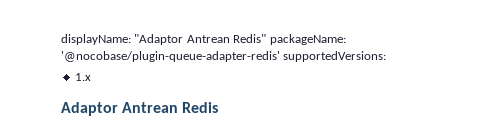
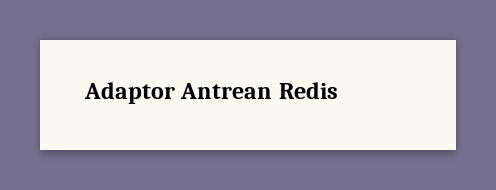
[61,34,346,45] [61,51,387,62] [74,73,91,81] displayName: "Adaptor Antrean Redis" packageName: '@nocobase/plugin-queue-adapter-redis' supportedVersions: // 1.x // -> (84, 93) none

